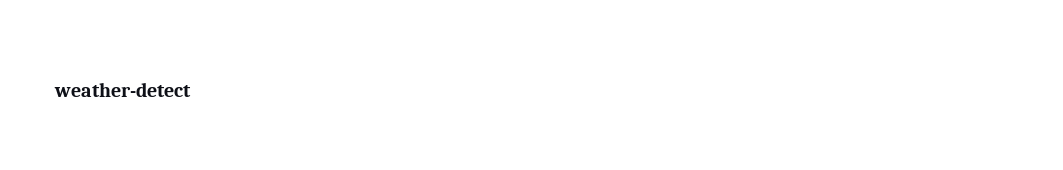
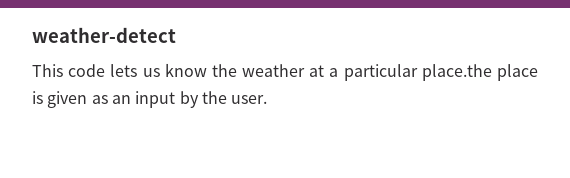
(191, 89) none -> [32,63,538,81] [32,91,268,108] // This code lets us know the weather at a particular place.the place is given as an input by the user.

